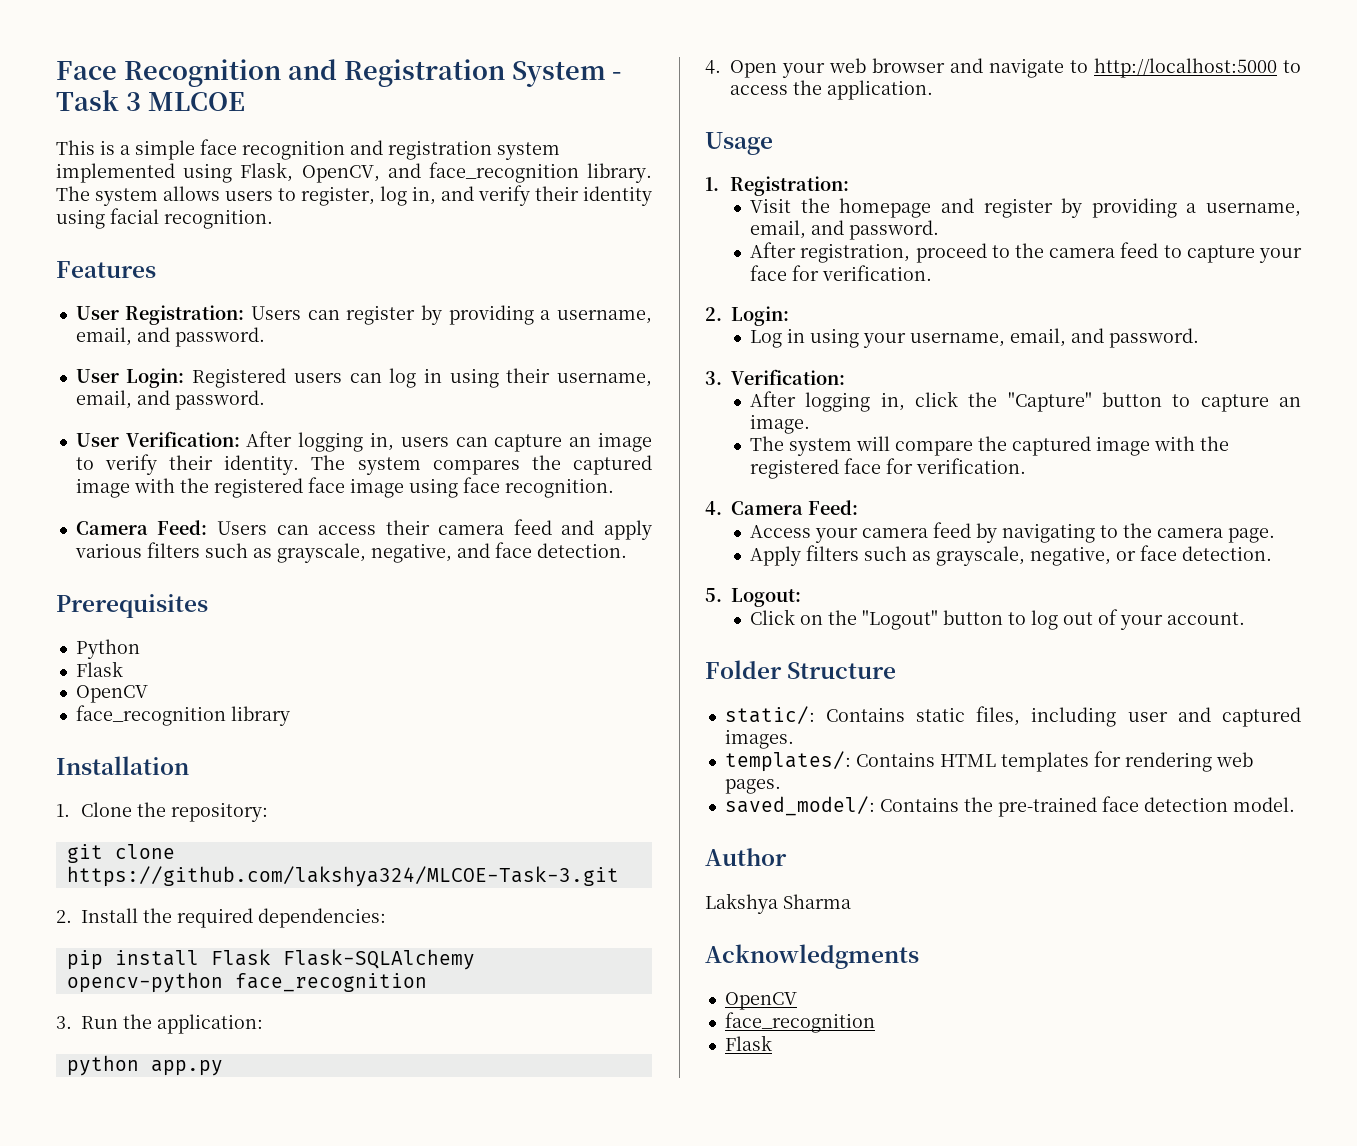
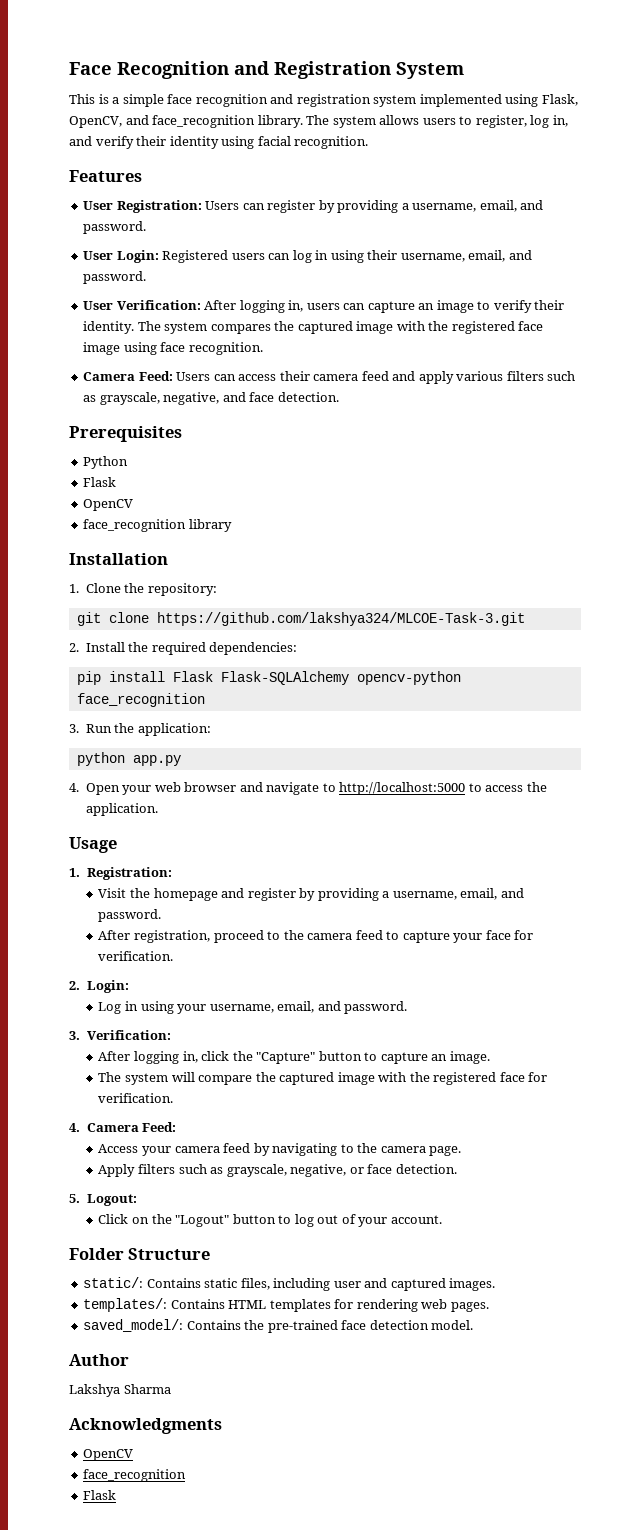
[612,72,622,80] [56,90,245,111] - Task 3 MLCOE -> (464, 70) none

